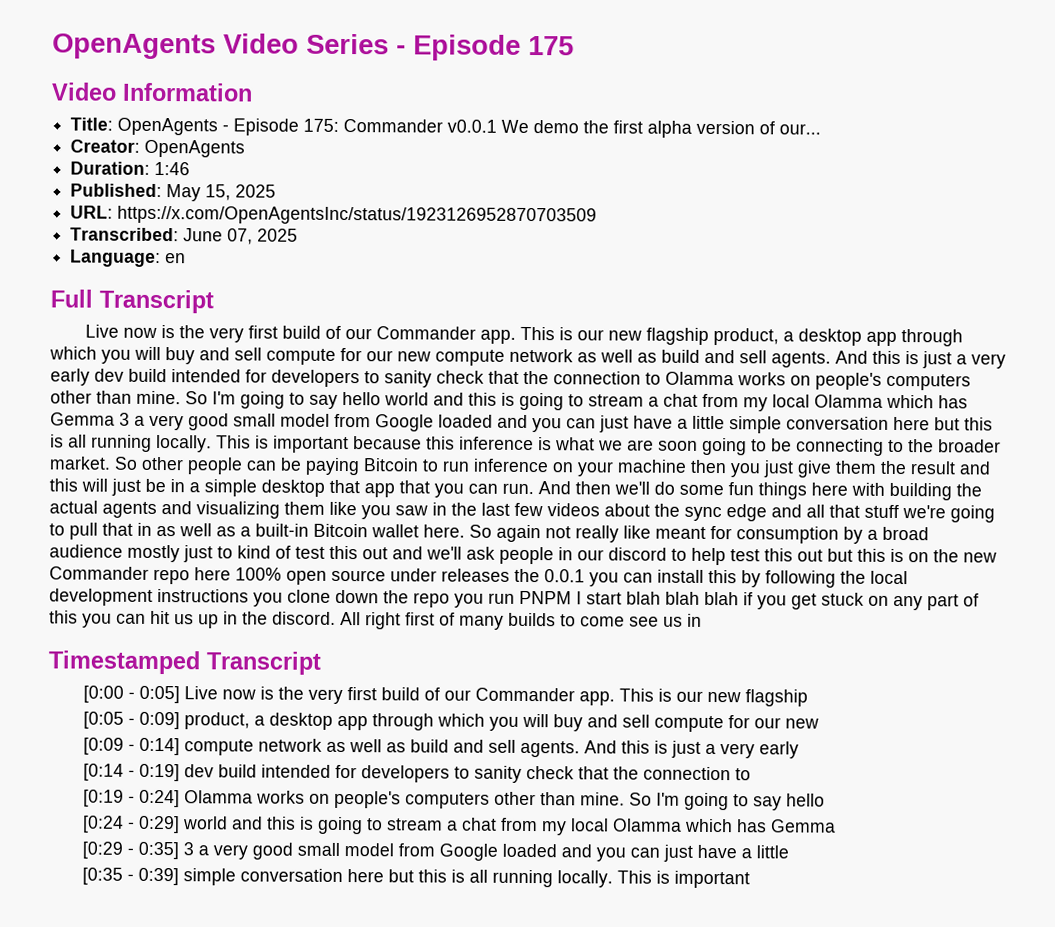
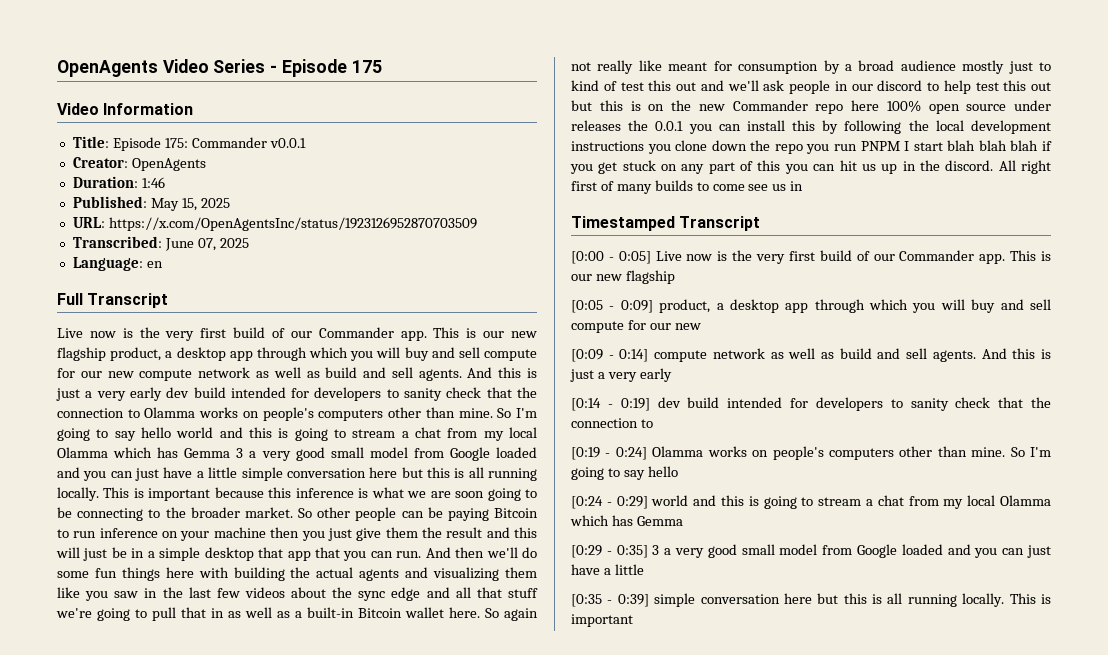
[117,117,230,136] OpenAgents - -> (109, 142) none
[501,119,822,138] We demo the first alpha version of our... -> (306, 143) none

